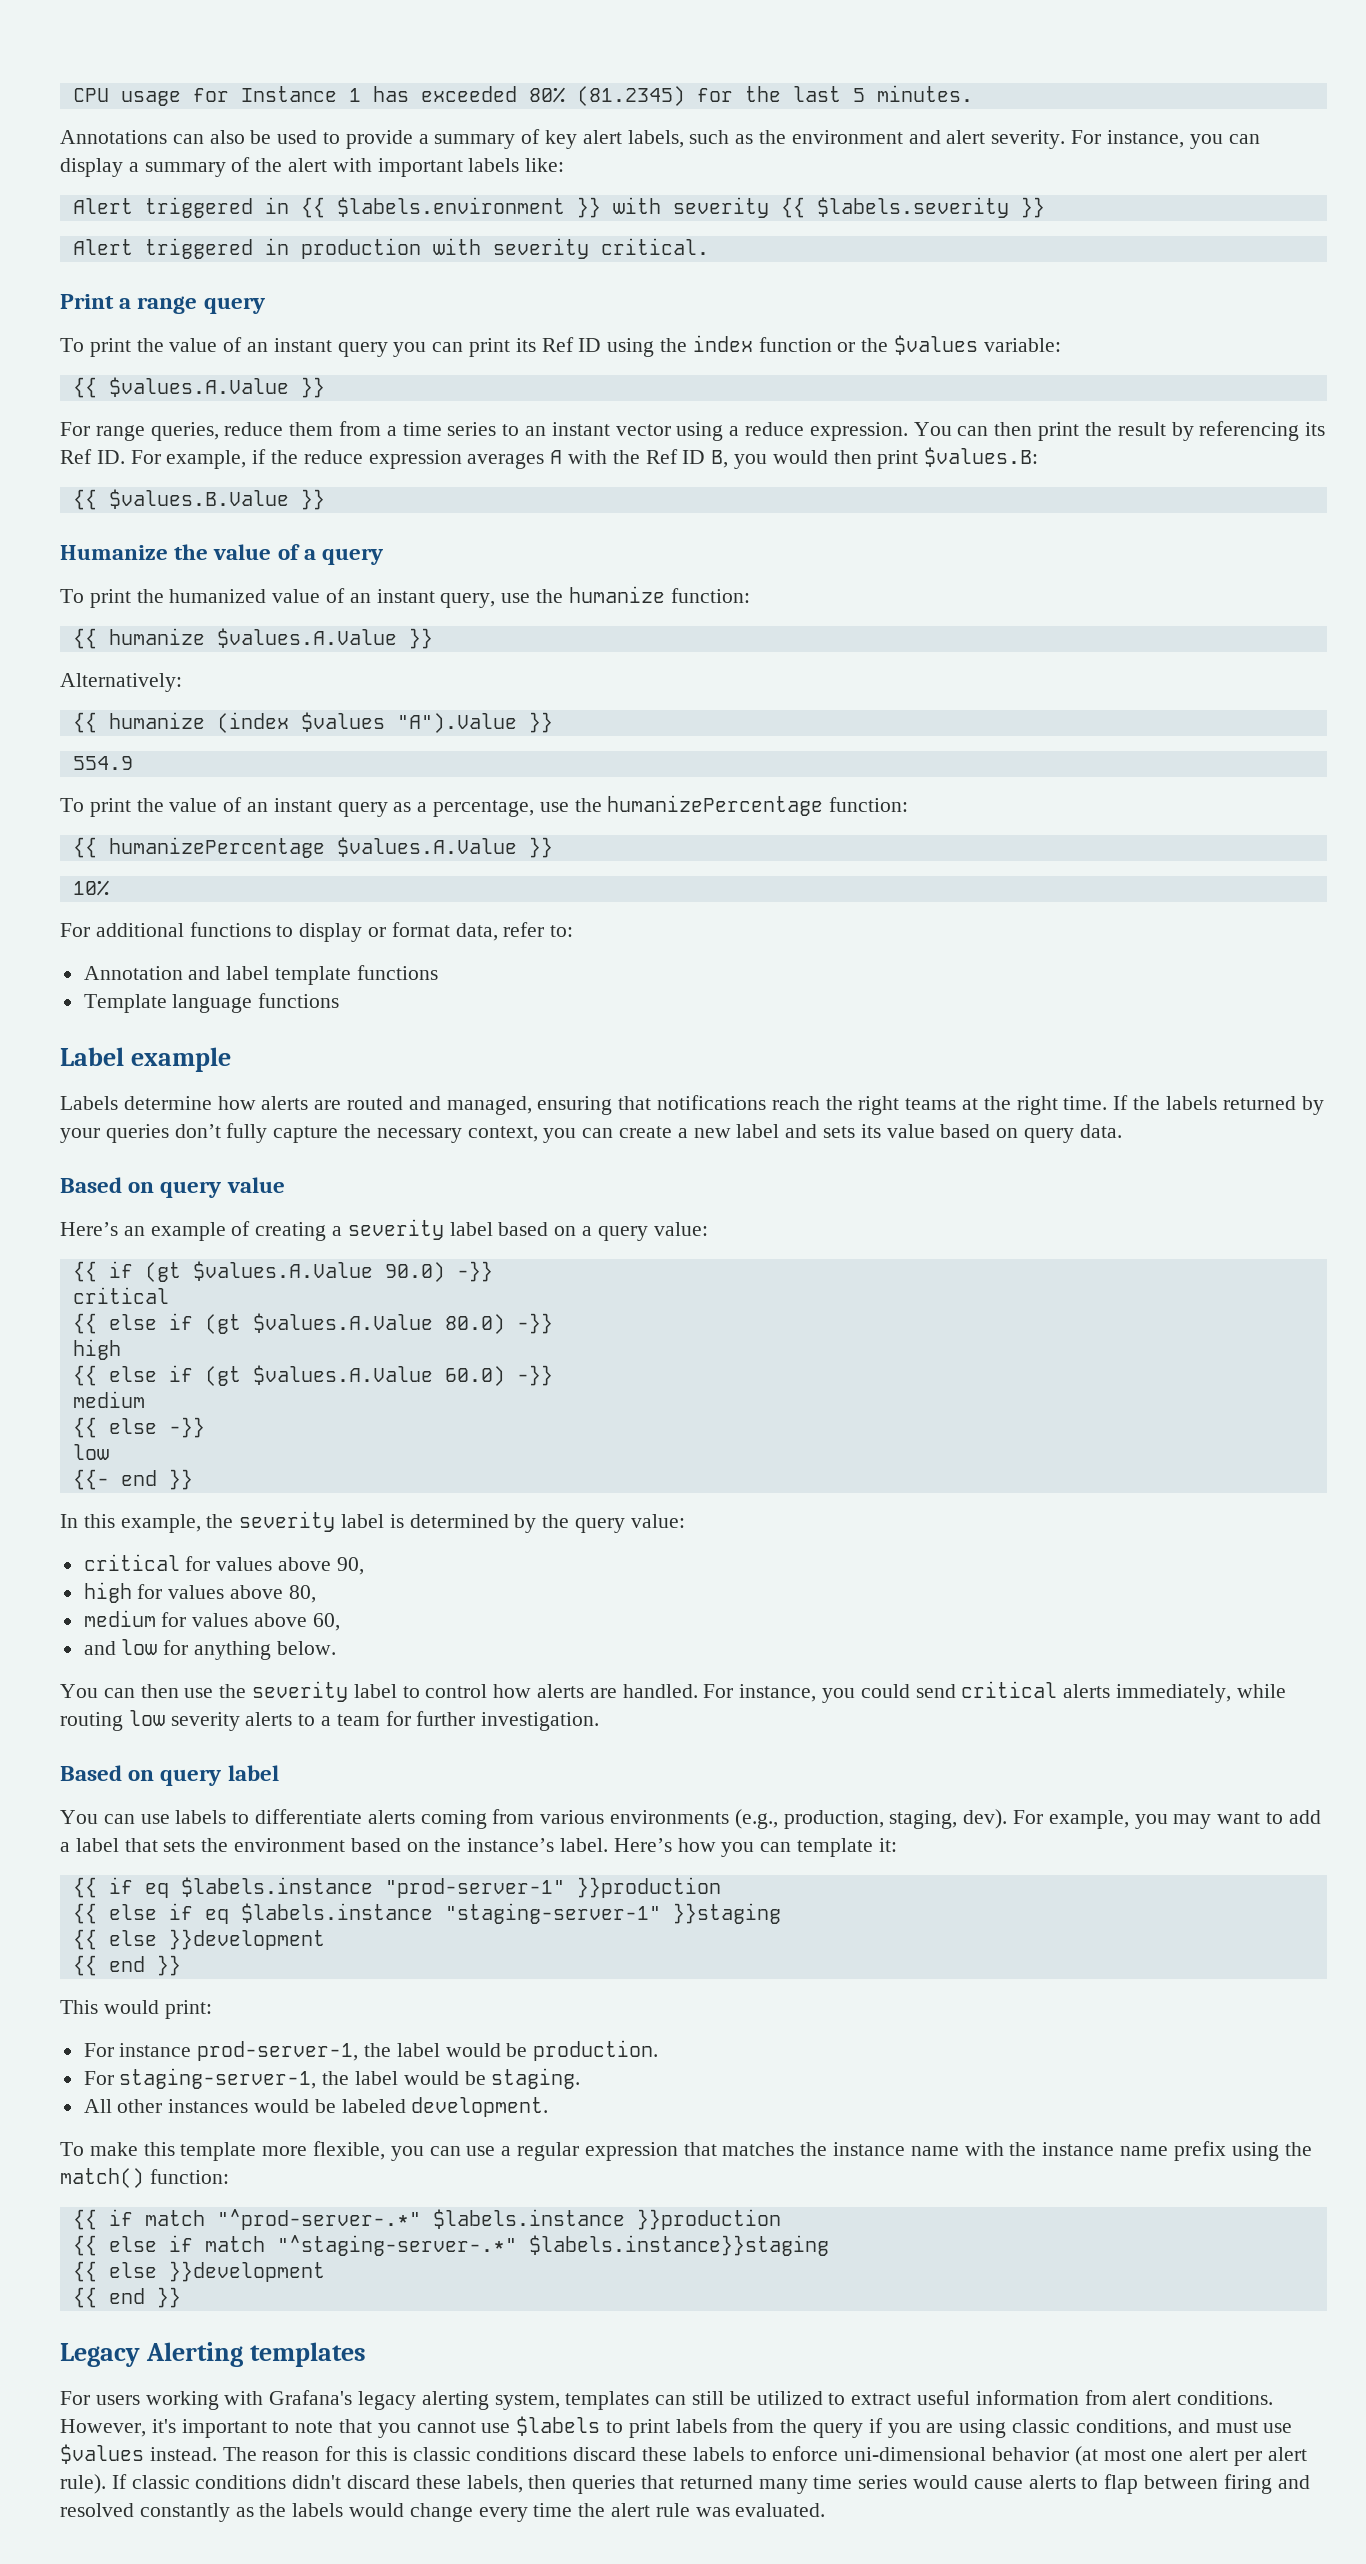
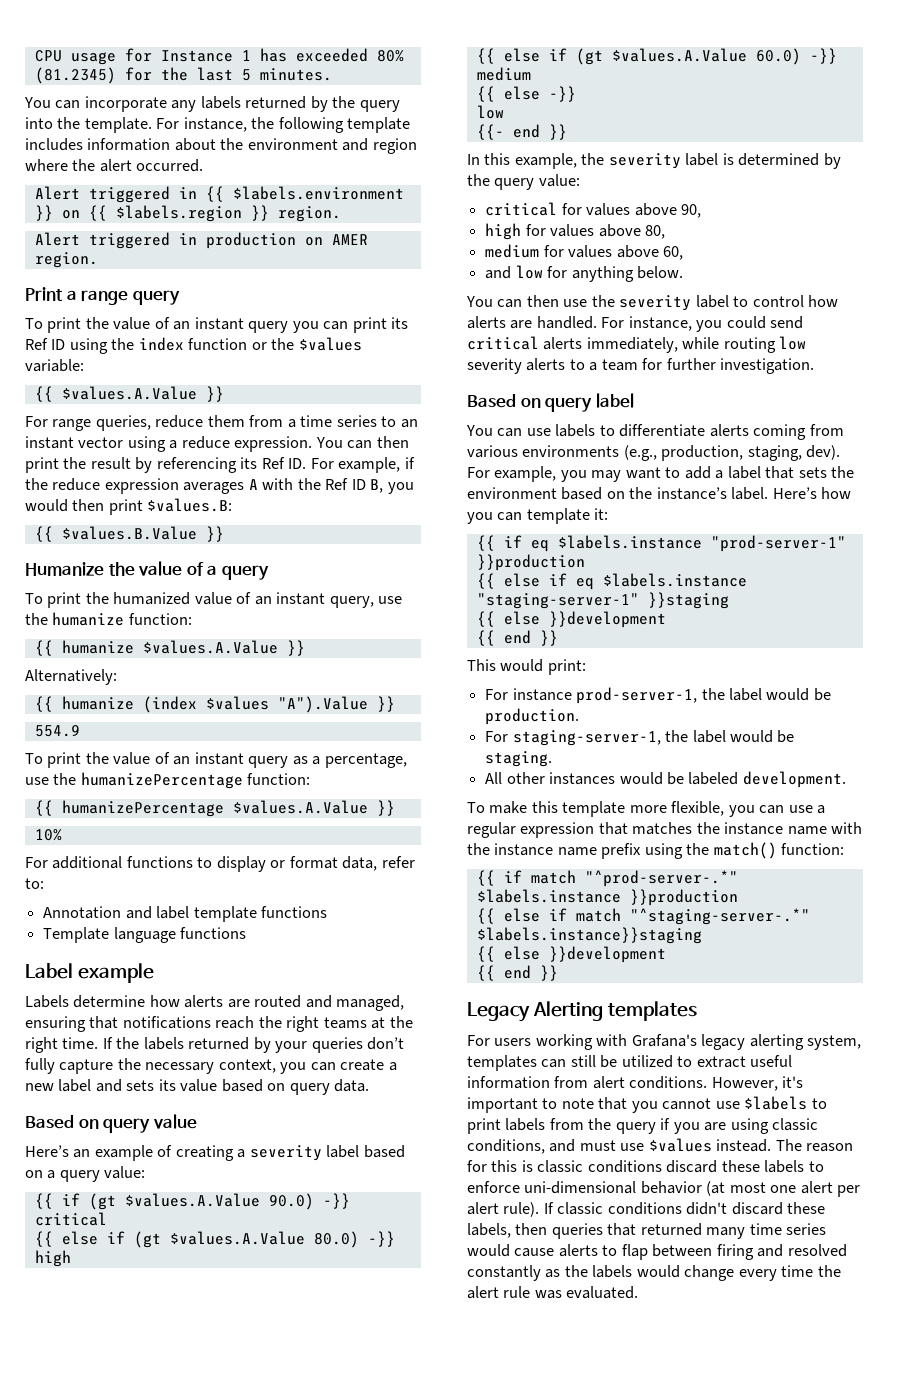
[60,129,1260,149] [60,157,565,177] Annotations can also be used to provide a summary of key alert labels, such as the environment and alert severity. For instance, you can display a summary of the alert with important labels like: -> [24,96,400,112] [25,117,411,133] [25,138,417,154] [25,159,204,172] You can incorporate any labels returned by the query into the template. For instance, the following template includes information about the environment and region where the alert occurred.
[612,197,1045,218] with severity {{ $labels.severity }} -> [61,205,341,222] on {{ $labels.region }} region.
[432,238,709,259] with severity critical. -> [304,234,368,246] [34,252,98,268] on AMER region.

